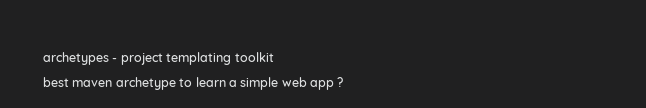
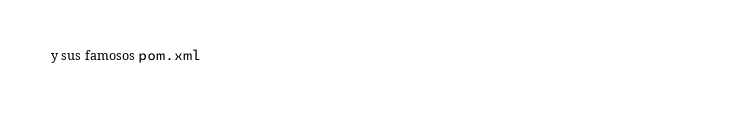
[43,52,274,65] [43,77,344,90] archetypes - project templating toolkit // best maven archetype to learn a simple web app ? -> [51,49,202,63] y sus famosos pom.xml

